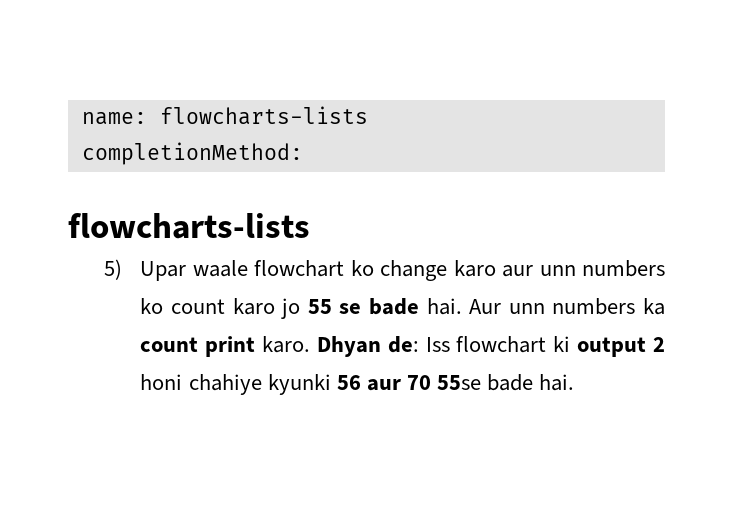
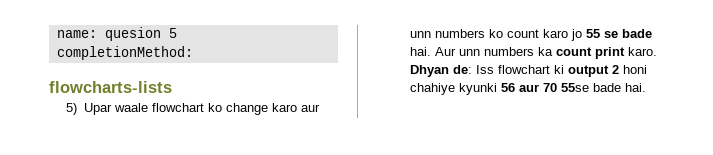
[159,106,368,125] flowcharts-lists -> [104,27,177,41] quesion 5

